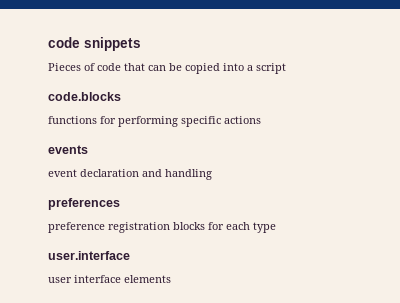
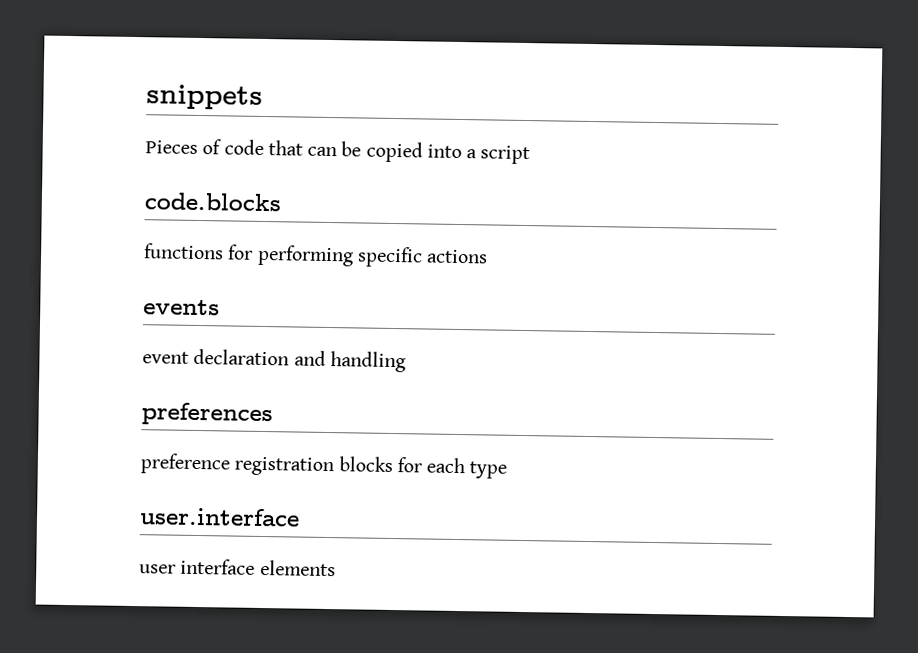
[48,37,80,48] code -> (146, 97) none

